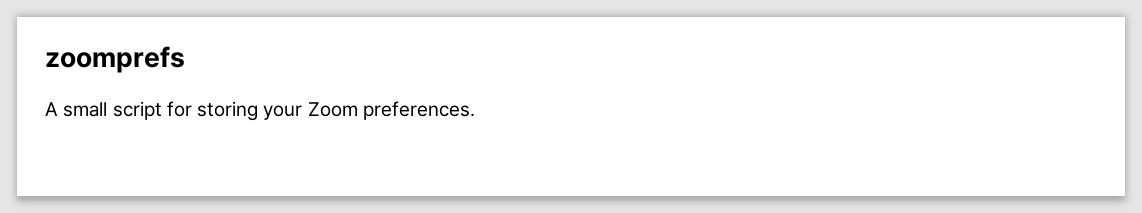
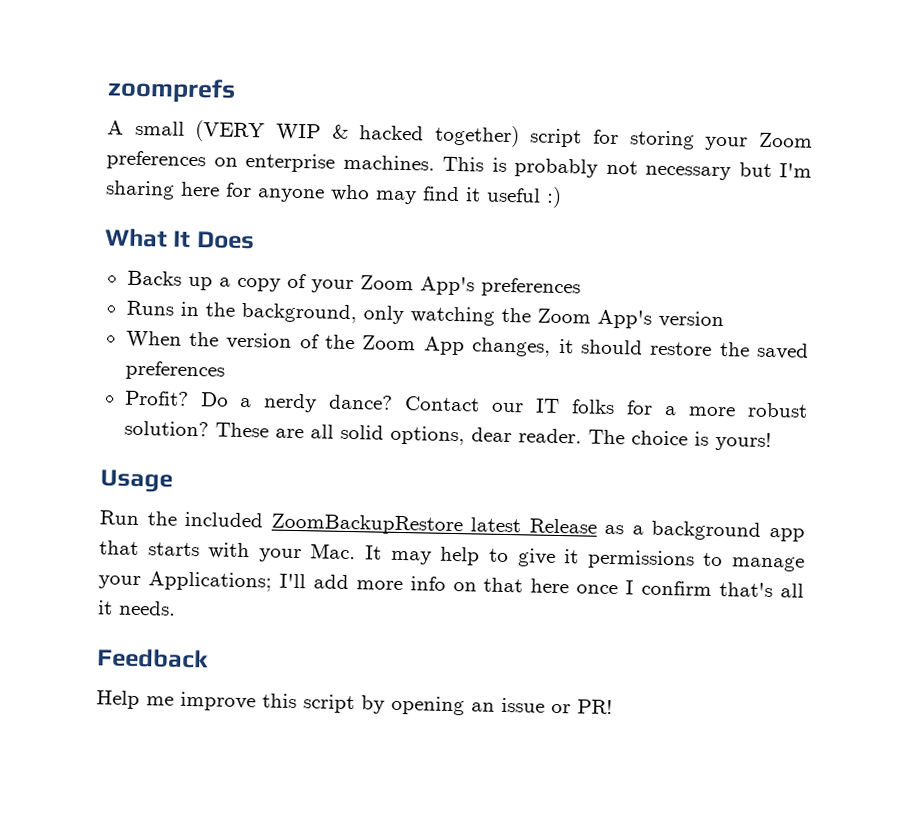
(108, 109) none -> [195,120,520,148] (VERY WIP & hacked together)
[362,101,475,120] preferences. -> [106,150,812,181] [105,180,562,208] [105,228,255,250] [126,270,581,298] [125,300,724,329] [125,330,810,360] [124,360,225,381] [124,390,808,418] [123,420,772,452] [100,469,173,493] [99,510,805,542] [99,540,806,572] [98,571,804,598] [98,600,176,616] [97,648,209,669] [96,690,613,716] preferences on enterprise machines. This is probably not necessary but I'm sharing here for anyone who may find it useful :) // What It Does // Backs up a copy of your Zoom App's preferences // Runs in the background, only watching the Zoom App's version // When the version of the Zoom App changes, it should restore the saved preferences // Profit? Do a nerdy dance? Contact our IT folks for a more robust solution? These are all solid options, dear reader. The choice is yours! // Usage // Run the included ZoomBackupRestore latest Release as a background app that starts with your Mac. It may help to give it permissions to manage your Applications; I'll add more info on that here once I confirm that's all it needs. // Feedback // Help me improve this script by opening an issue or PR!

